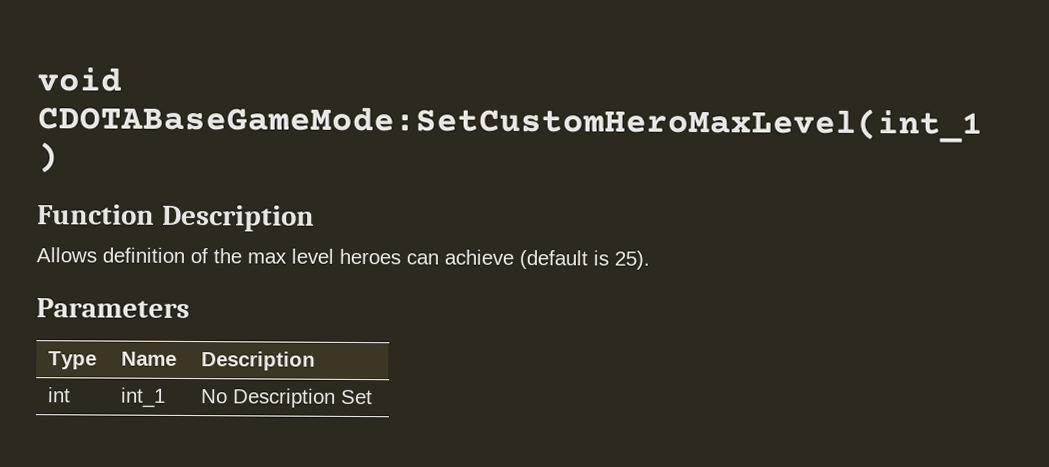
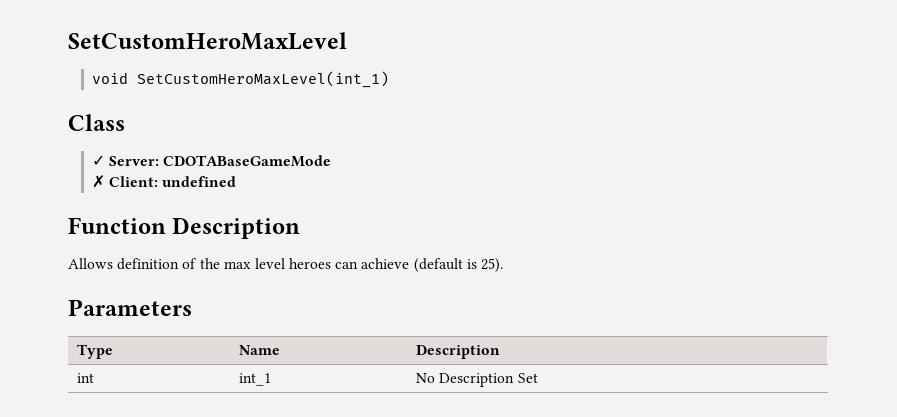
[37,67,122,92] [37,104,983,143] [37,142,59,174] void CDOTABaseGameMode:SetCustomHeroMaxLevel(int_1 ) -> [68,32,347,50] [92,71,390,88] [68,114,125,131] [92,155,332,167] [92,175,237,188] SetCustomHeroMaxLevel // void SetCustomHeroMaxLevel(int_1) // Class // ✓ Server: CDOTABaseGameMode // ✗ Client: undefined

